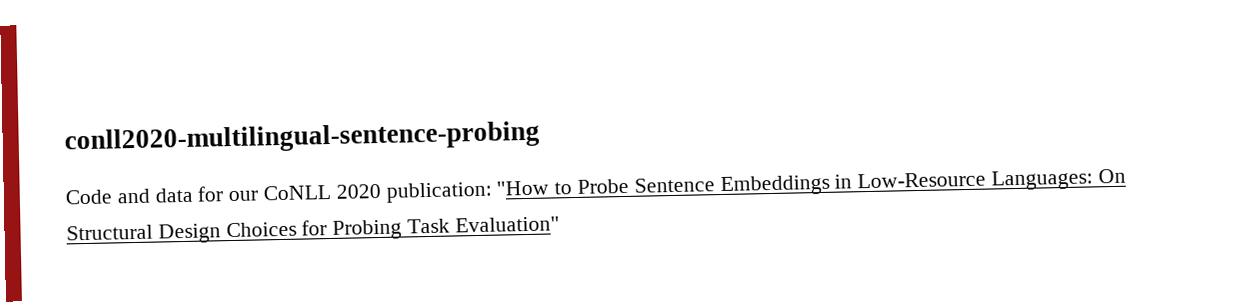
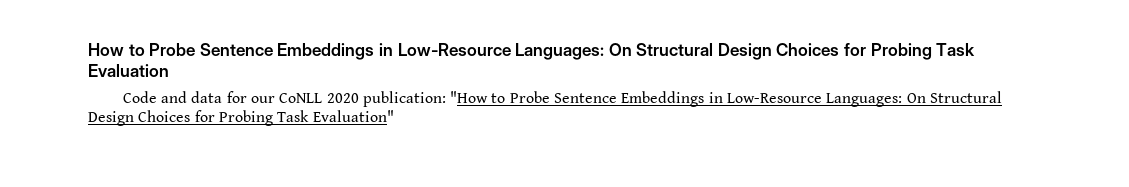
[64,120,540,156] conll2020-multilingual-sentence-probing -> [88,43,976,60] [88,64,169,77] How to Probe Sentence Embeddings in Low-Resource Languages: On Structural Design Choices for Probing Task Evaluation

